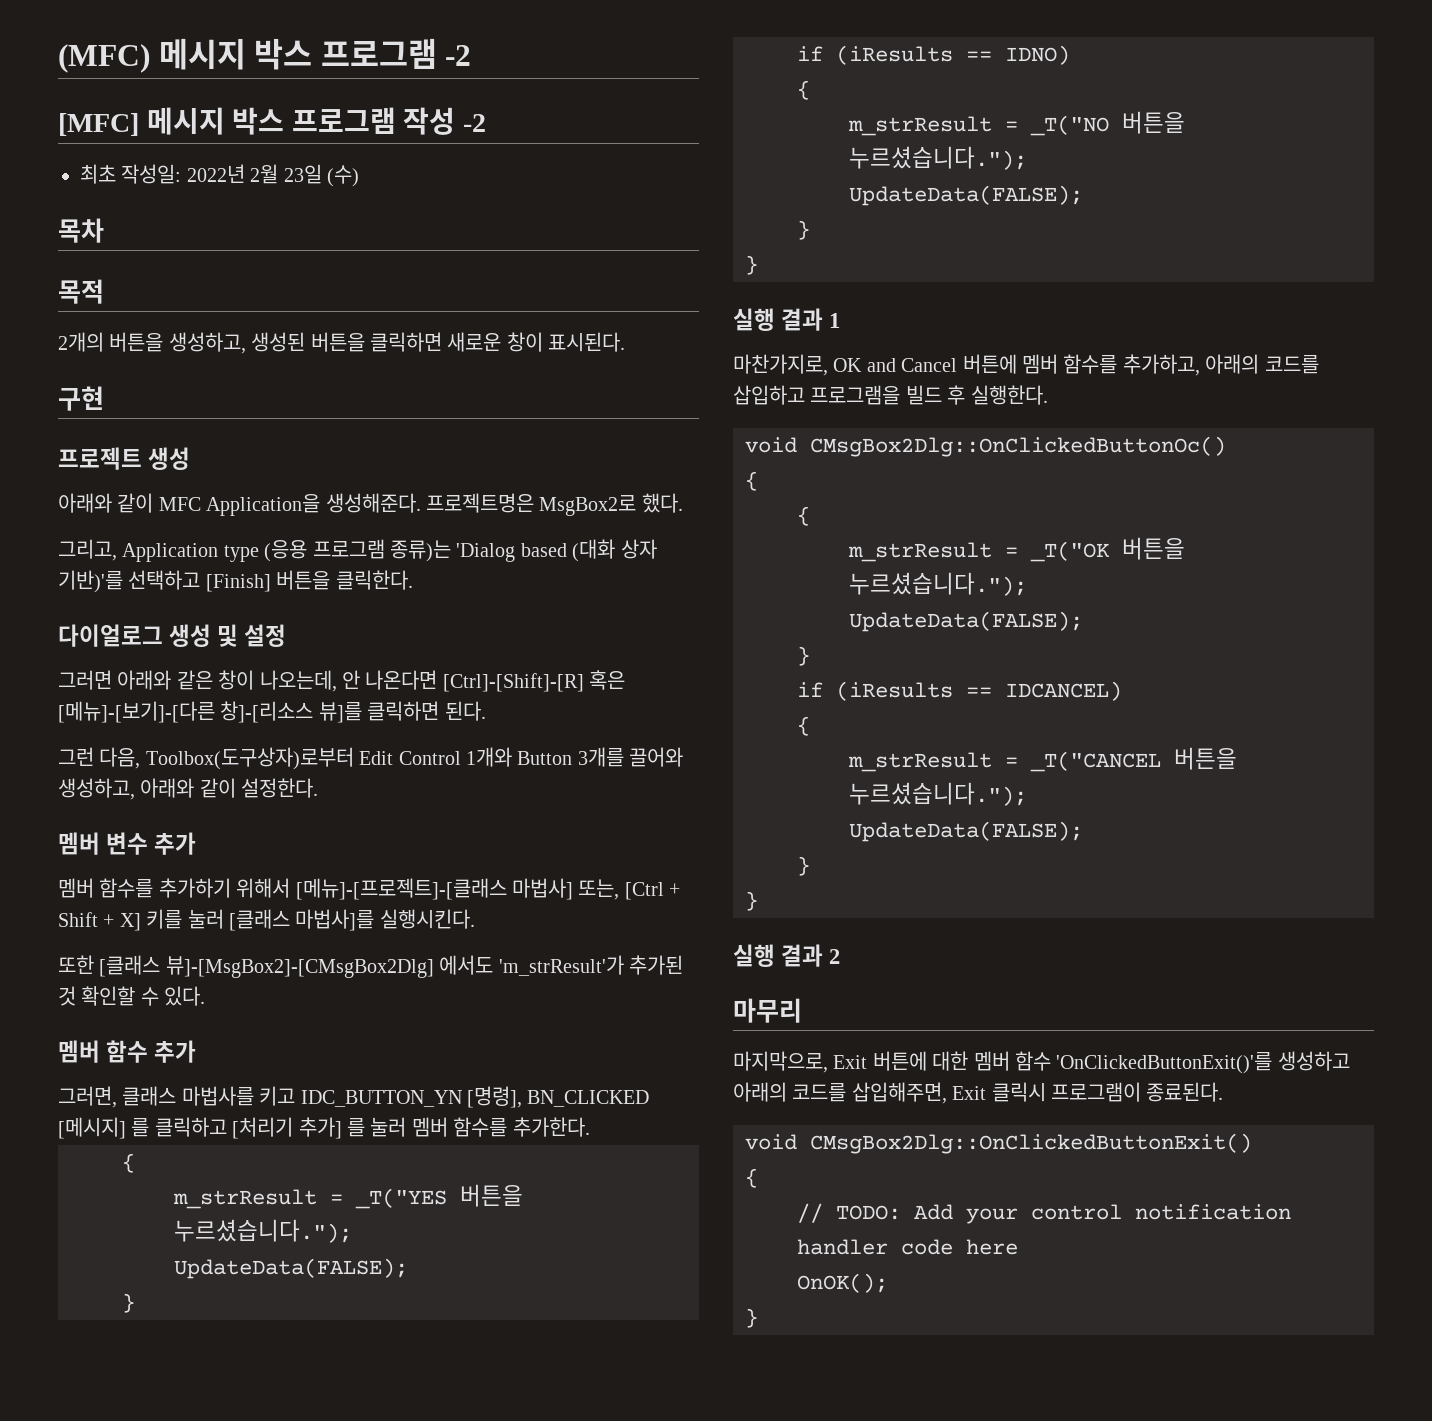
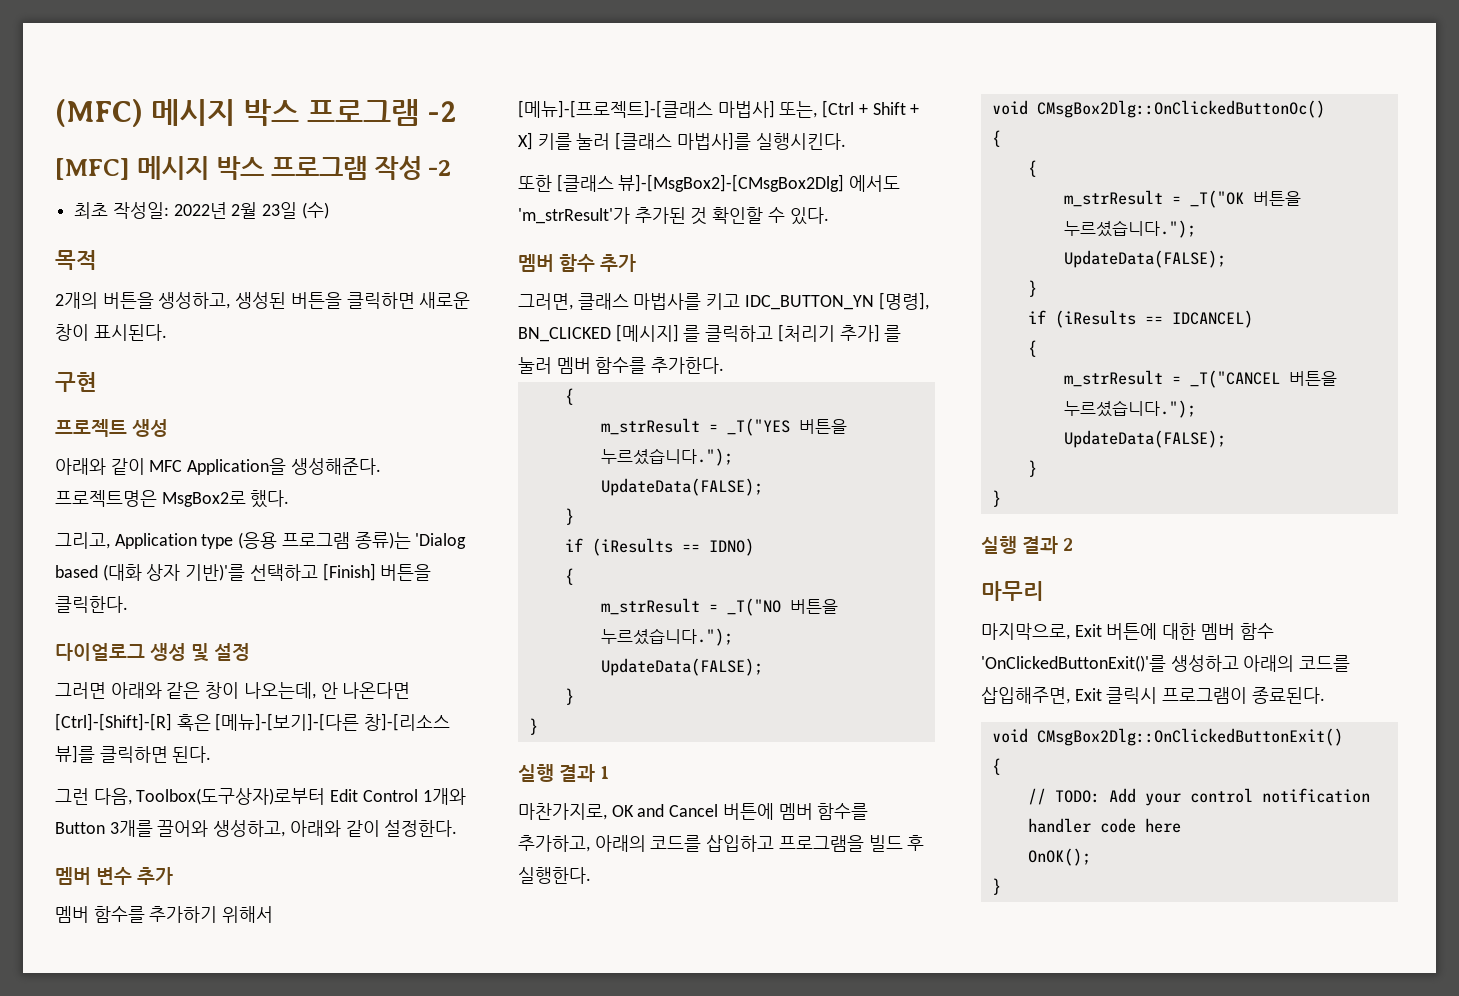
[58,218,104,243] // 목차 -> (329, 210) none

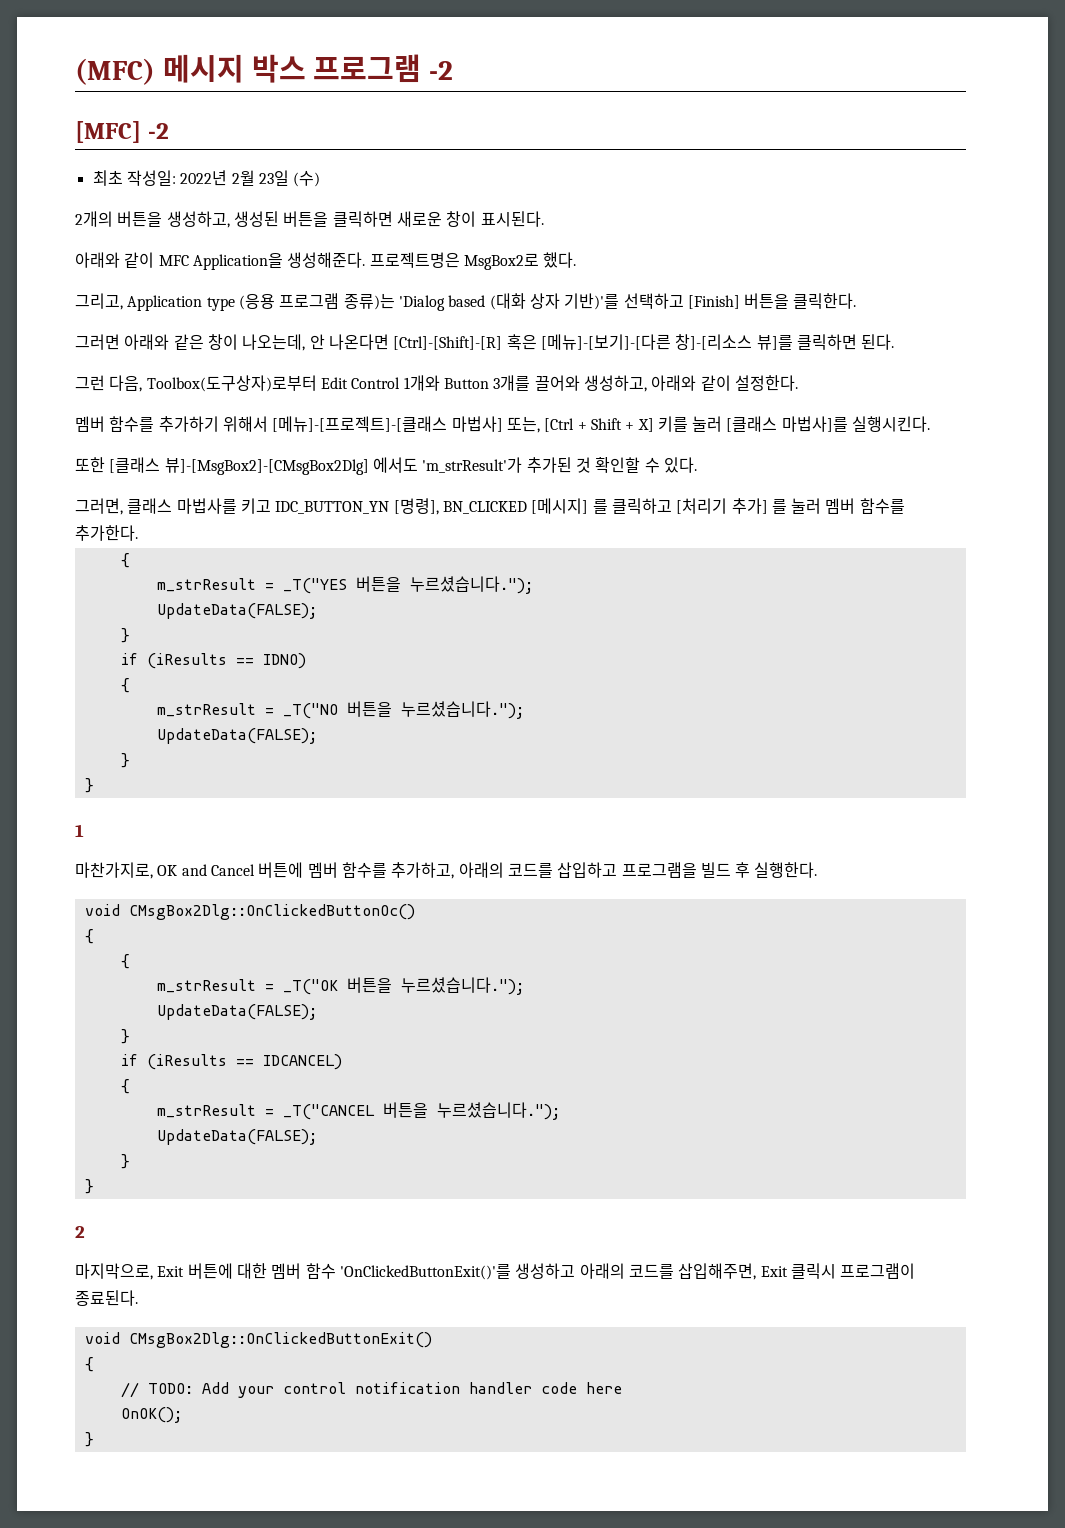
[136,156,422,180] 메시지 박스 프로그램 작성 -> (141, 132) none
[55,250,97,270] // 목적 -> (321, 178) none
[55,372,97,392] [55,419,169,437] // 구현 // 프로젝트 생성 -> (544, 219) none
[55,643,251,662] // 다이얼로그 생성 및 설정 -> (857, 301) none
[55,867,174,885] // 멤버 변수 추가 -> (798, 383) none
[518,254,637,272] // 멤버 함수 추가 -> (697, 465) none
[518,764,596,782] 실행 결과 -> (94, 785) none
[981,536,1059,554] 실행 결과 -> (94, 1186) none
[981,581,1044,601] // 마무리 -> (85, 1232) none

